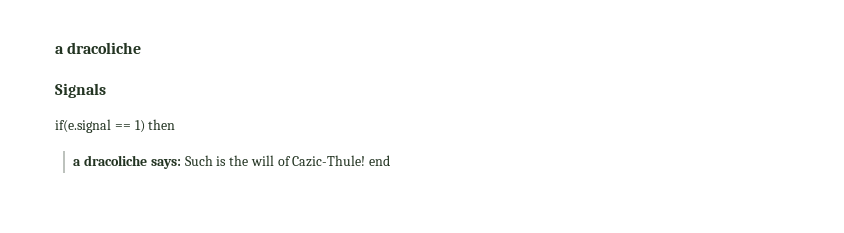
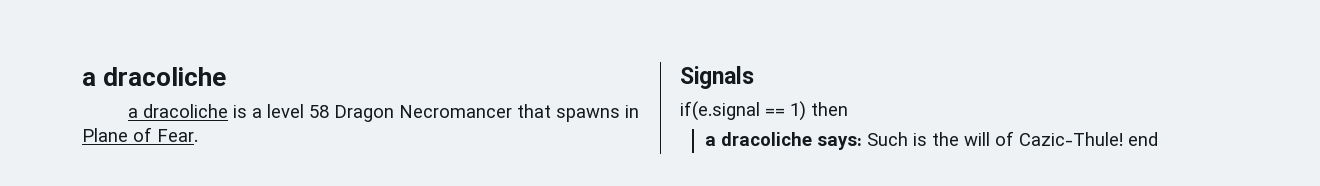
[55,42,142,54] a dracoliche -> [82,67,227,86] [127,104,639,122] [82,127,198,142] a dracoliche // a dracoliche is a level 58 Dragon Necromancer that spawns in Plane of Fear.

